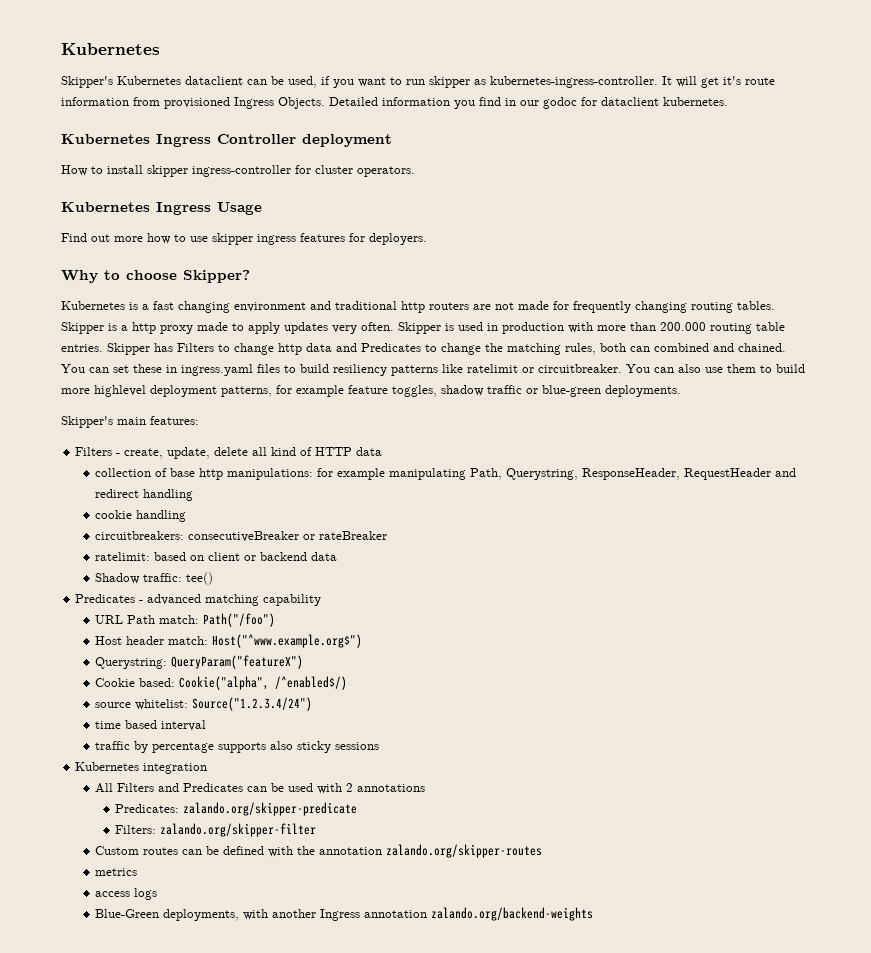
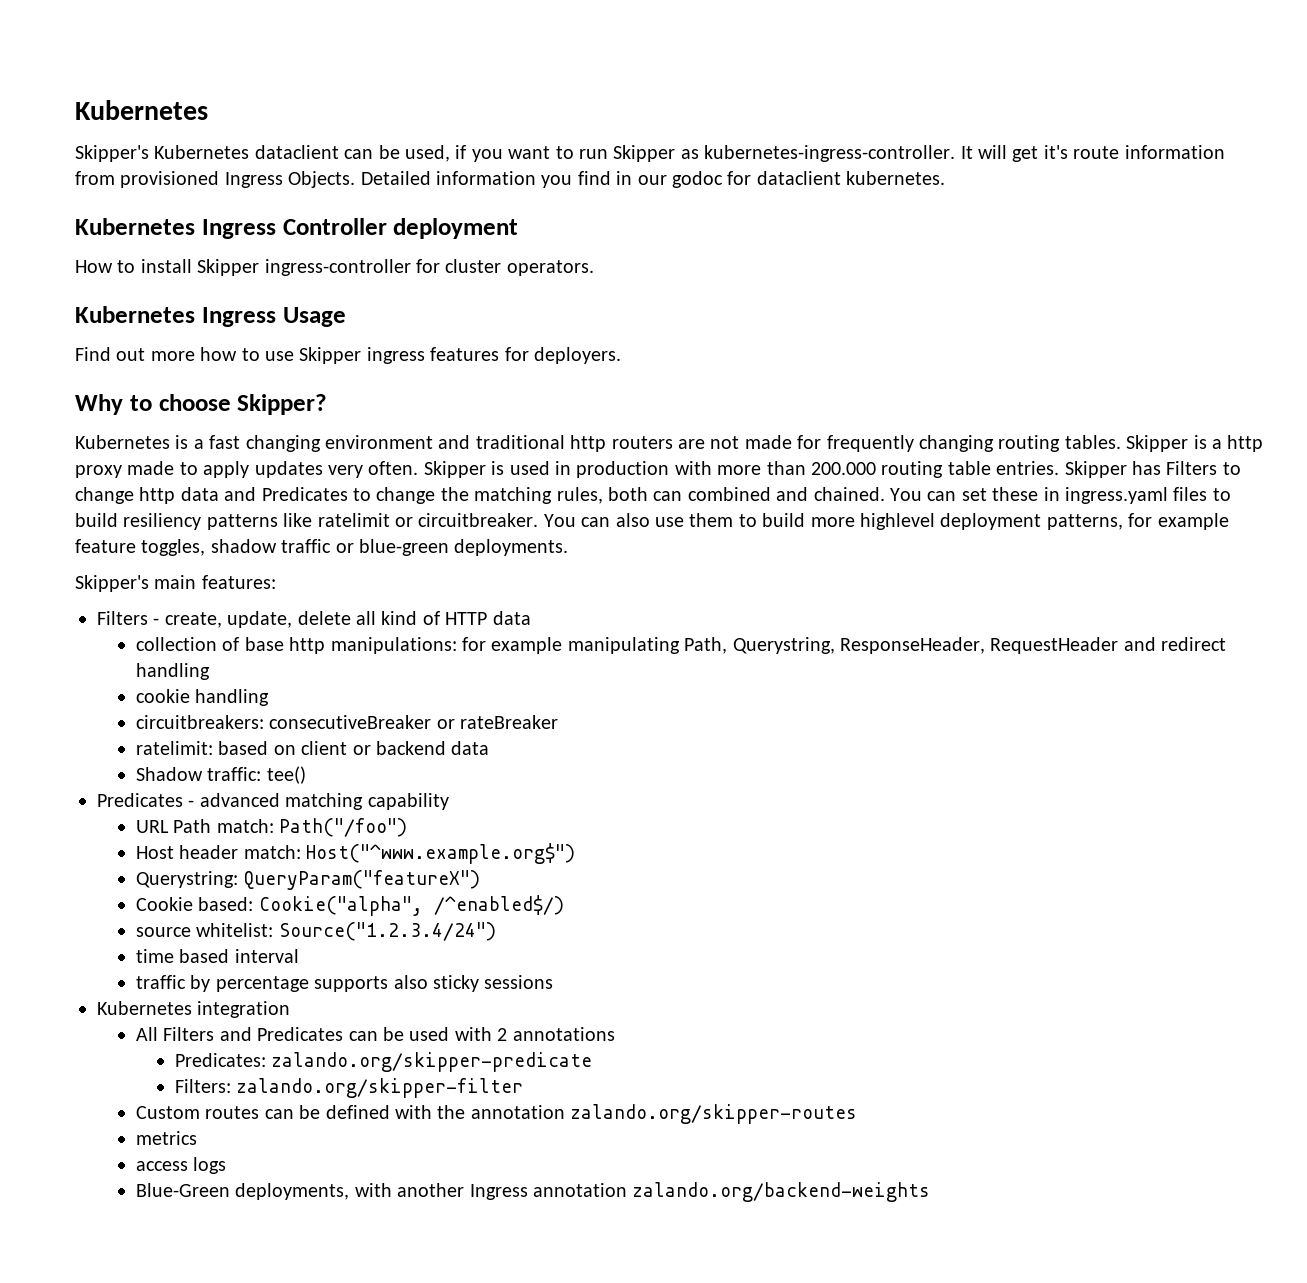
[429,76,470,88] skipper -> [613,145,676,162] Skipper
[147,165,188,177] skipper -> [197,259,260,276] Skipper
[212,233,253,245] skipper -> [299,347,362,364] Skipper

